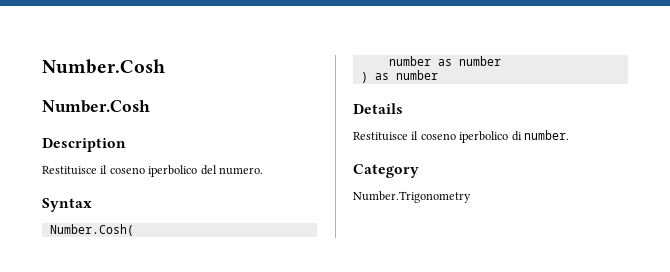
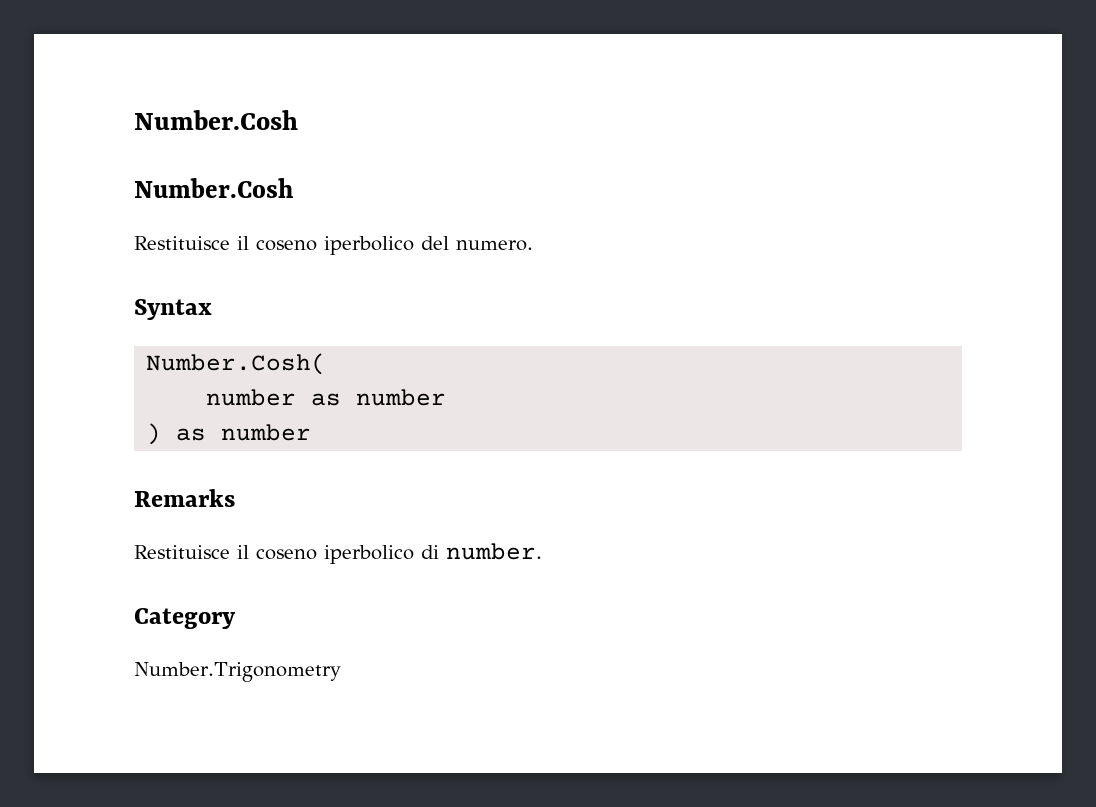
[42,138,126,152] // Description -> (294, 188) none
[353,103,403,114] Details -> [134,489,235,507] Remarks

